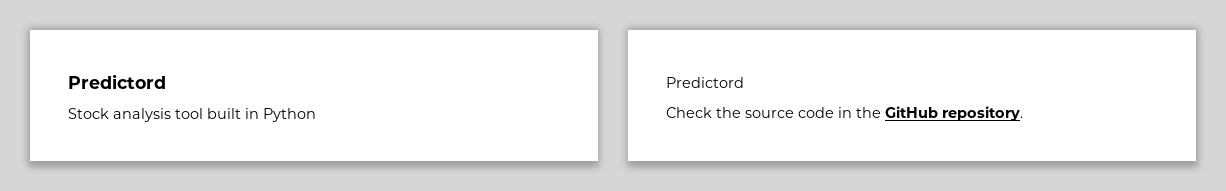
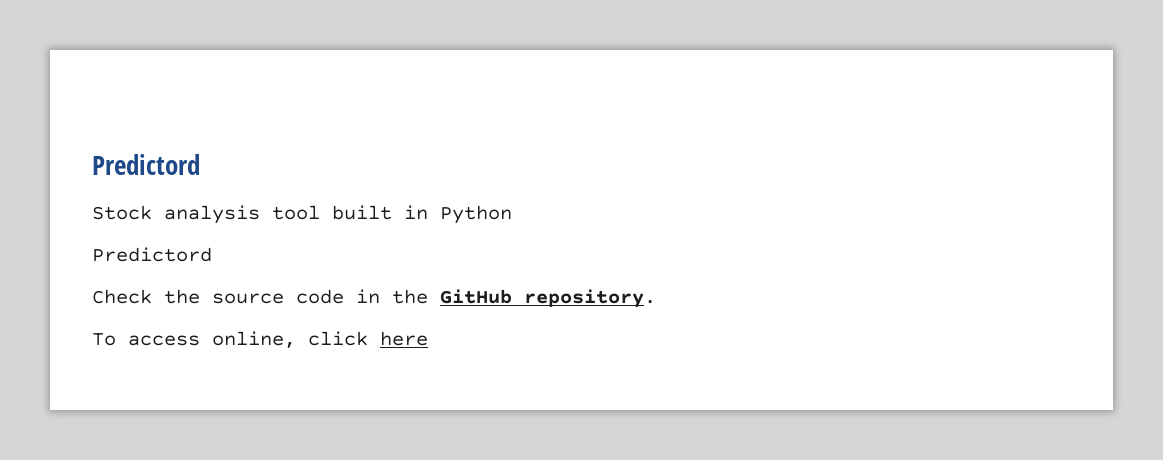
(1023, 113) none -> [92,331,428,348] // To access online, click here

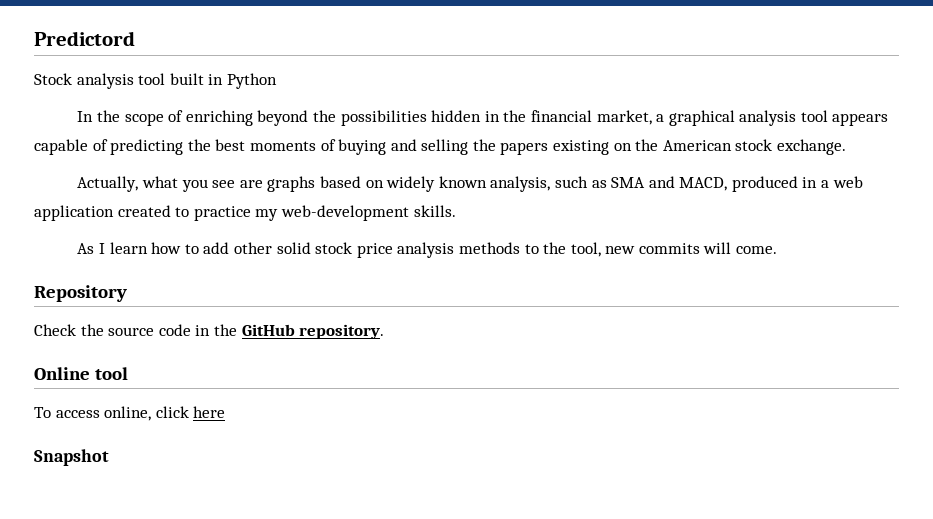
[92,247,212,262] Predictord -> [77,110,889,126] [34,139,847,155] [77,176,863,192] [34,205,456,221] [77,242,778,258] [34,285,127,302] In the scope of enriching beyond the possibilities hidden in the financial market, a graphical analysis tool appears capable of predicting the best moments of buying and selling the papers existing on the American stock exchange. // Actually, what you see are graphs based on widely known analysis, such as SMA and MACD, produced in a web application created to practice my web-development skills. // As I learn how to add other solid stock price analysis methods to the tool, new commits will come. // Repository
(656, 298) none -> [34,367,128,380] // Online tool
(428, 338) none -> [34,449,109,466] // Snapshot

